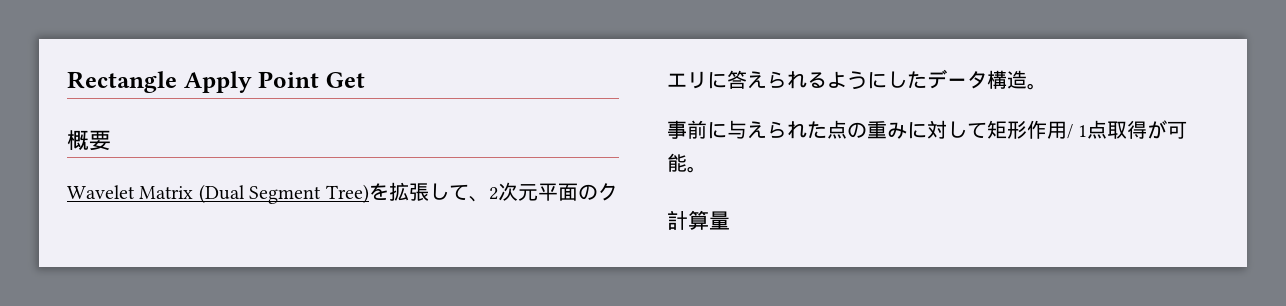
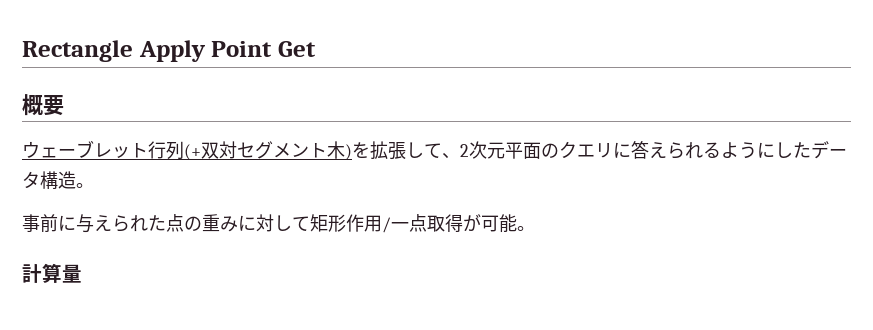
[67,184,369,204] Wavelet Matrix (Dual Segment Tree) -> [22,140,352,160] ウェーブレット行列(+双対セグメント木)
[1078,125,1088,137] 1 -> [391,222,409,230] 一

